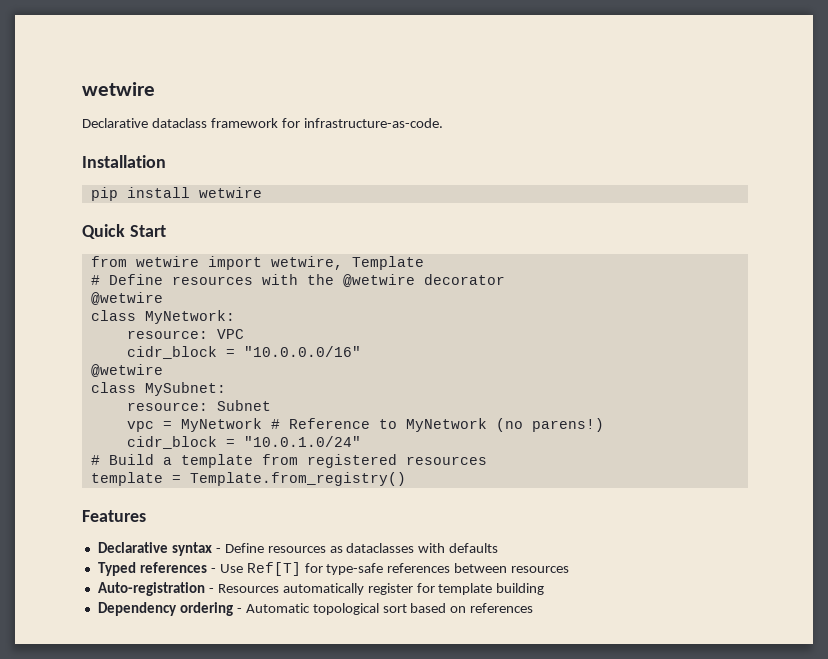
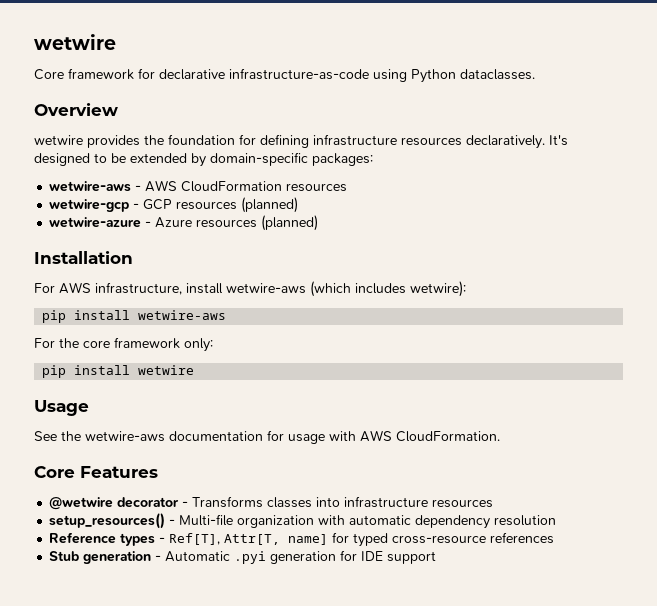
[82,82,155,96] [82,118,443,128] [82,155,166,168] [90,187,262,201] [82,224,166,239] [90,256,424,270] [90,274,505,287] [90,292,163,305] [90,310,235,324] [126,329,244,339] [126,346,361,359] [90,364,163,377] [90,382,226,396] [126,400,271,411] [126,418,604,432] [126,436,361,449] [90,454,487,468] [90,472,406,486] [82,510,146,522] [97,542,499,556] [97,562,570,576] [97,582,545,596] [97,602,534,616] wetwire // Declarative dataclass framework for infrastructure-as-code. // Installation // pip install wetwire // Quick Start // from wetwire import wetwire, Template // # Define resources with the @wetwire decorator // @wetwire // class MyNetwork: // resource: VPC // cidr_block = "10.0.0.0/16" // @wetwire // class MySubnet: // resource: Subnet // vpc = MyNetwork # Reference to MyNetwork (no parens!) // cidr_block = "10.0.1.0/24" // # Build a template from registered resources // template = Template.from_registry() // Features // Declarative syntax - Define resources as dataclasses with defaults // Typed references - Use Ref[T] for type-safe references between resources // Auto-registration - Resources automatically register for template building // Dependency ordering - Automatic topological sort based on references -> [34,34,116,50] [34,68,535,83] [34,103,118,116] [34,134,568,149] [34,152,373,167] [49,180,348,192] [49,197,299,213] [49,215,319,231] [34,251,133,264] [34,281,466,297] [42,310,227,323] [34,337,213,352] [42,365,195,378] [34,400,89,416] [34,430,500,444] [34,466,158,478] [49,496,494,510] [49,513,557,529] [49,532,555,547] [49,550,437,564] wetwire // Core framework for declarative infrastructure-as-code using Python dataclasses. // Overview // wetwire provides the foundation for defining infrastructure resources declaratively. It's designed to be extended by domain-specific packages: // wetwire-aws - AWS CloudFormation resources // wetwire-gcp - GCP resources (planned) // wetwire-azure - Azure resources (planned) // Installation // For AWS infrastructure, install wetwire-aws (which includes wetwire): // pip install wetwire-aws // For the core framework only: // pip install wetwire // Usage // See the wetwire-aws documentation for usage with AWS CloudFormation. // Core Features // @wetwire decorator - Transforms classes into infrastructure resources // setup_resources() - Multi-file organization with automatic dependency resolution // Reference types - Ref[T], Attr[T, name] for typed cross-resource references // Stub generation - Automatic .pyi generation for IDE support

